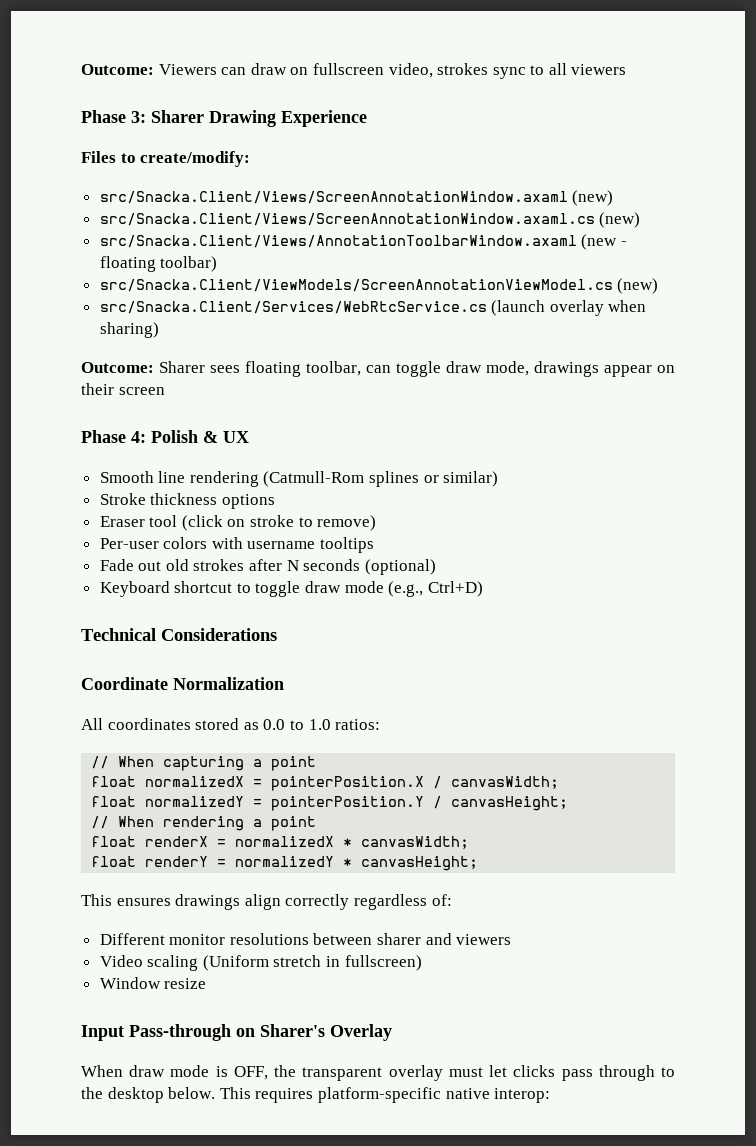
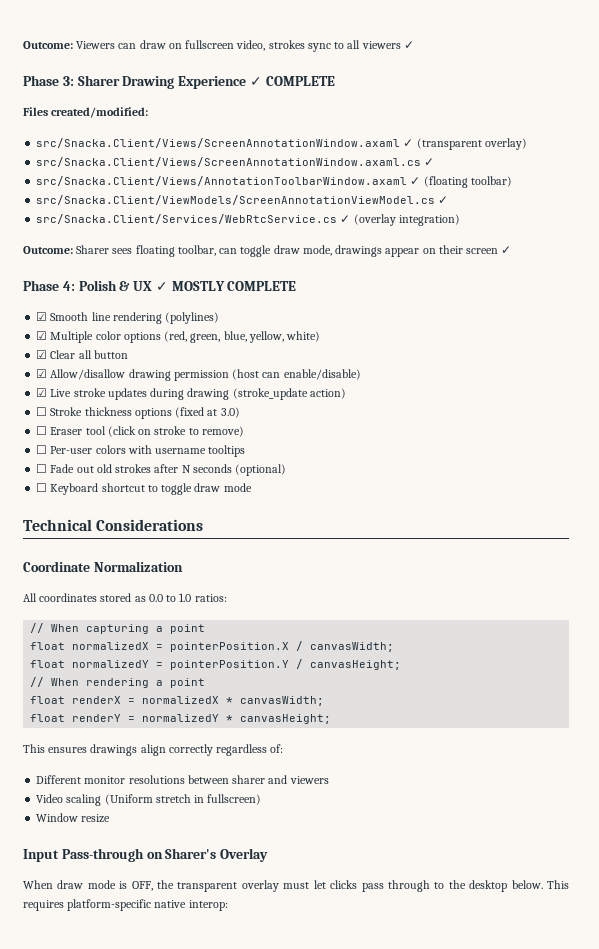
(627, 69) none -> [403,41,414,49] ✓
(367, 118) none -> [249,76,335,86] ✓ COMPLETE
[120,151,251,167] to create/modify: -> [51,107,149,118] created/modified:
[572,190,614,206] (new) -> [403,138,527,150] ✓ (transparent overlay)
[599,212,641,228] (new) -> [424,158,435,166] ✓
[581,234,627,250] [99,256,156,272] (new - floating -> [410,176,468,188] ✓ (floating
[617,278,659,294] (new) -> [438,196,449,204] ✓
[491,300,647,316] [99,322,159,338] (launch overlay when sharing) -> [340,214,460,226] ✓ (overlay integration)
(165, 391) none -> [501,246,512,254] ✓
[99,471,499,487] // Smooth line rendering (Catmull-Rom splines or similar) // -> [155,281,297,291] [36,312,220,324] [36,331,321,343] [36,350,128,359] [36,369,361,381] [36,388,346,400] [36,407,48,416] ✓ MOSTLY COMPLETE // ☑ Smooth line rendering (polylines) // ☑ Multiple color options (red, green, blue, yellow, white) // ☑ Clear all button // ☑ Allow/disallow drawing permission (host can enable/disable) // ☑ Live stroke updates during drawing (stroke_update action) // ☐
(275, 501) // -> [175,407,240,418] [36,426,48,435] (fixed at 3.0) // ☐
(377, 523) none -> [36,445,48,454] ☐
(375, 545) none -> [36,464,48,473] ☐
(436, 567) none -> [36,483,48,492] ☐
[388,581,483,597] (e.g., Ctrl+D) -> (252, 487) none

